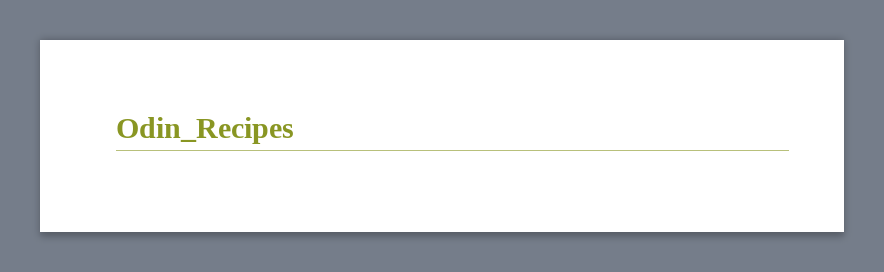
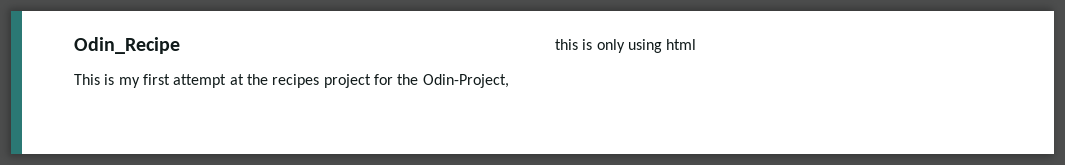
[116,117,294,144] Odin_Recipes -> [74,37,180,54] [74,74,509,88] [555,39,697,53] Odin_Recipe // This is my first attempt at the recipes project for the Odin-Project, this is only using html

